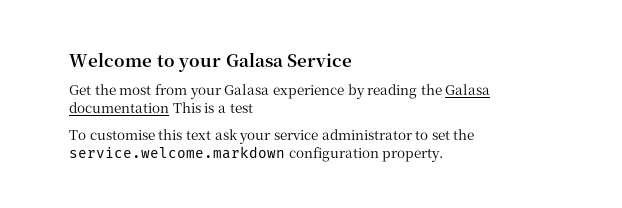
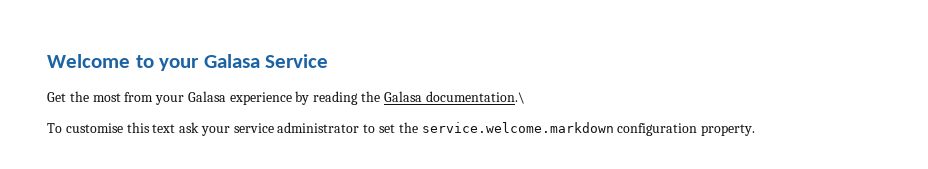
[69,102,253,113] documentation This is a test -> [425,91,525,104] documentation.\

